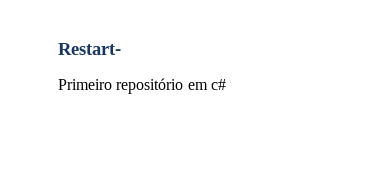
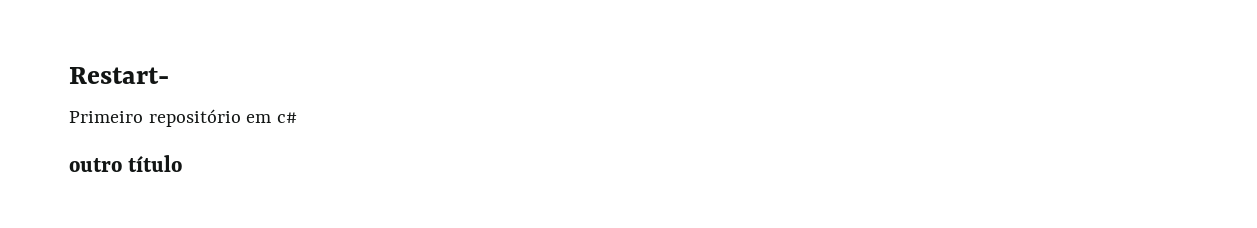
(226, 84) none -> [69,155,183,172] // outro título

